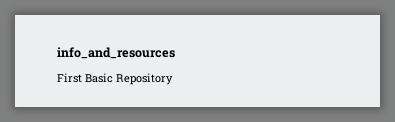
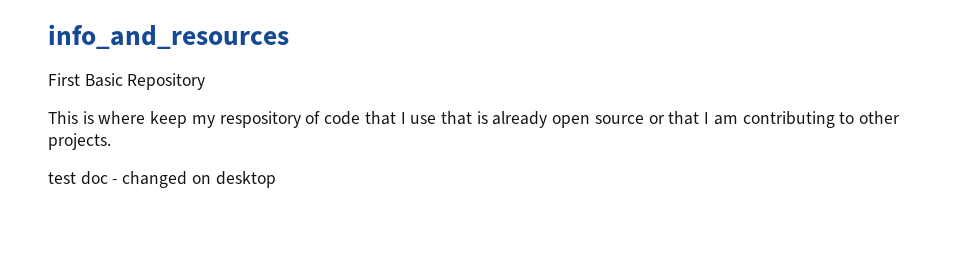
(173, 79) none -> [48,111,900,128] [48,133,111,150] [48,171,276,188] // This is where keep my respository of code that I use that is already open source or that I am contributing to other projects. // test doc - changed on desktop

